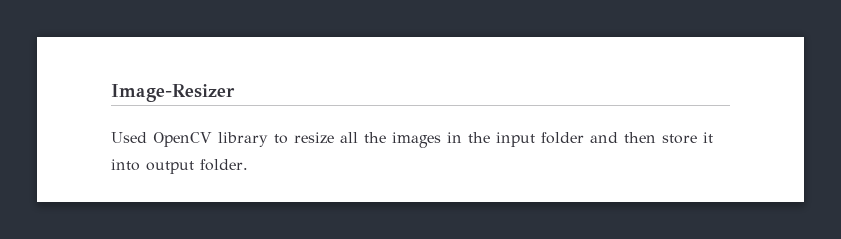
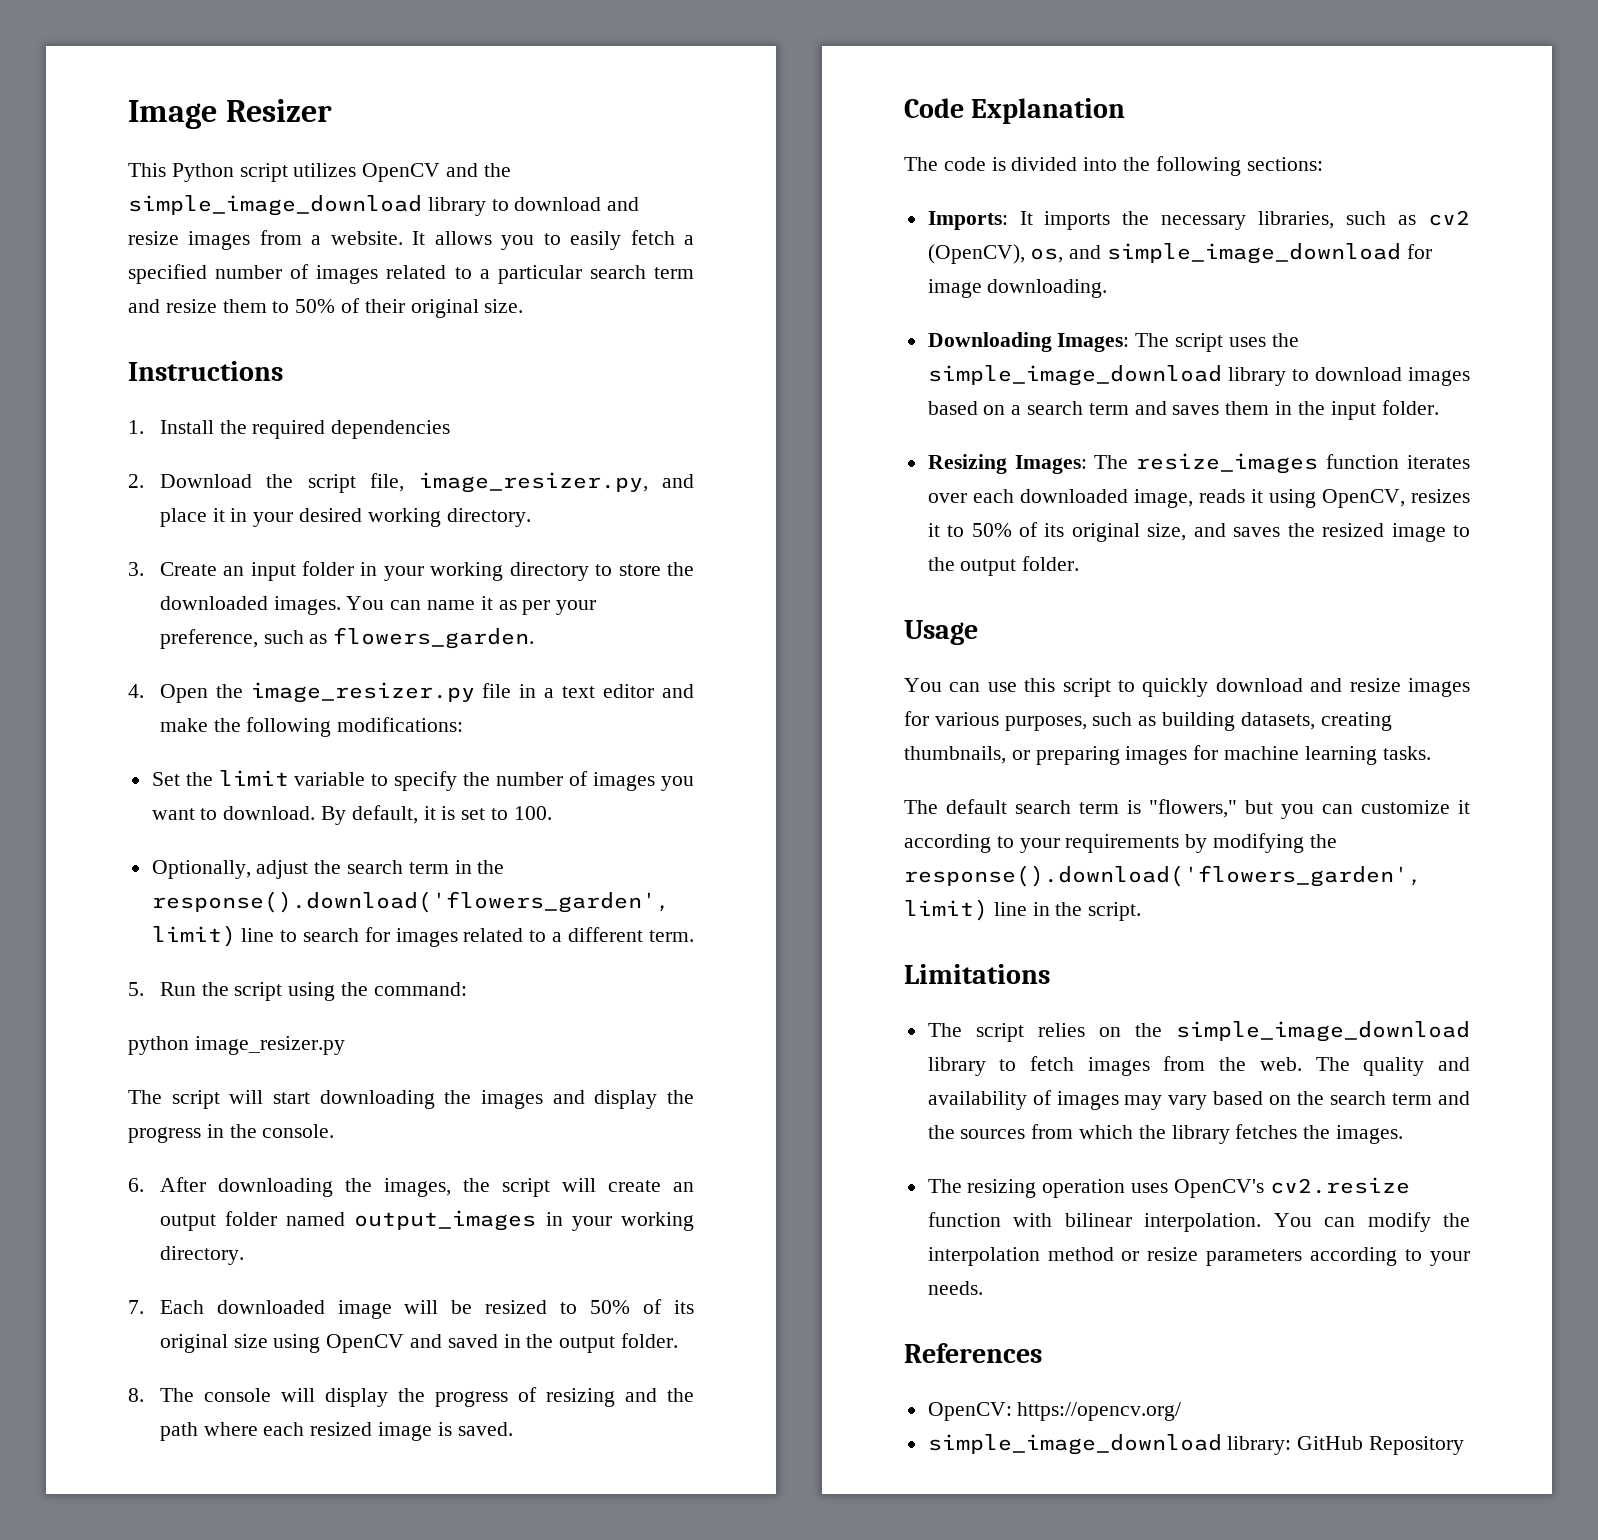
[111,84,235,102] [111,132,713,148] [111,159,248,174] Image-Resizer // Used OpenCV library to resize all the images in the input folder and then store it into output folder. -> [128,99,332,129] [128,163,511,182] [128,195,640,216] [128,230,694,250] [128,264,694,284] [128,298,524,318] [128,361,283,381] [128,420,451,439] [128,472,694,493] [159,508,531,527] [128,561,694,581] [159,596,597,615] [159,627,535,649] [128,682,694,703] [159,717,464,737] [151,770,694,791] [151,805,552,825] [151,860,505,879] [151,891,670,913] [151,925,694,947] [128,982,467,1001] [128,1036,345,1055] [128,1090,694,1109] [128,1124,335,1143] [128,1177,695,1197] [159,1210,694,1231] [159,1246,244,1265] [128,1299,695,1319] [159,1333,678,1353] [128,1387,694,1407] [159,1422,513,1441] [904,98,1126,124] [904,156,1323,176] [927,210,1470,230] [927,243,1432,264] [927,279,1108,298] [927,332,1299,352] [927,365,1470,386] [927,400,1439,420] [927,453,1470,474] [927,489,1470,508] [927,522,1470,542] [927,556,1080,576] [904,620,978,645] [904,678,1470,697] [904,711,1392,731] [904,745,1431,765] [904,799,1470,819] [904,833,1337,853] [904,865,1422,887] [904,899,1142,921] [904,964,1050,984] [927,1021,1470,1042] [927,1056,1470,1076] [927,1090,1470,1110] [927,1124,1404,1144] [927,1177,1410,1198] [927,1212,1470,1232] [927,1247,1470,1266] [927,1281,983,1295] [904,1343,1042,1363] [927,1402,1182,1421] [927,1434,1465,1455] Image Resizer // This Python script utilizes OpenCV and the simple_image_download library to download and resize images from a website. It allows you to easily fetch a specified number of images related to a particular search term and resize them to 50% of their original size. // Instructions // 1. Install the required dependencies // 2. Download the script file, image_resizer.py, and place it in your desired working directory. // 3. Create an input folder in your working directory to store the downloaded images. You can name it as per your preference, such as flowers_garden. // 4. Open the image_resizer.py file in a text editor and make the following modifications: // Set the limit variable to specify the number of images you want to download. By default, it is set to 100. // Optionally, adjust the search term in the response().download('flowers_garden', limit) line to search for images related to a different term. // 5. Run the script using the command: // python image_resizer.py // The script will start downloading the images and display the progress in the console. // 6. After downloading the images, the script will create an output folder named output_images in your working directory. // 7. Each downloaded image will be resized to 50% of its original size using OpenCV and saved in the output folder. // 8. The console will display the progress of resizing and the path where each resized image is saved. // Code Explanation // The code is divided into the following sections: // Imports: It imports the necessary libraries, such as cv2 (OpenCV), os, and simple_image_download for image downloading. // Downloading Images: The script uses the simple_image_download library to download images based on a search term and saves them in the input folder. // Resizing Images: The resize_images function iterates over each downloaded image, reads it using OpenCV, resizes it to 50% of its original size, and saves the resized image to the output folder. // Usage // You can use this script to quickly download and resize images for various purposes, such as building datasets, creating thumbnails, or preparing images for machine learning tasks. // The default search term is "flowers," but you can customize it according to your requirements by modifying the response().download('flowers_garden', limit) line in the script. // Limitations // The script relies on the simple_image_download library to fetch images from the web. The quality and availability of images may vary based on the search term and the sources from which the library fetches the images. // The resizing operation uses OpenCV's cv2.resize function with bilinear interpolation. You can modify the interpolation method or resize parameters according to your needs. // References // OpenCV: https://opencv.org/ // simple_image_download library: GitHub Repository

